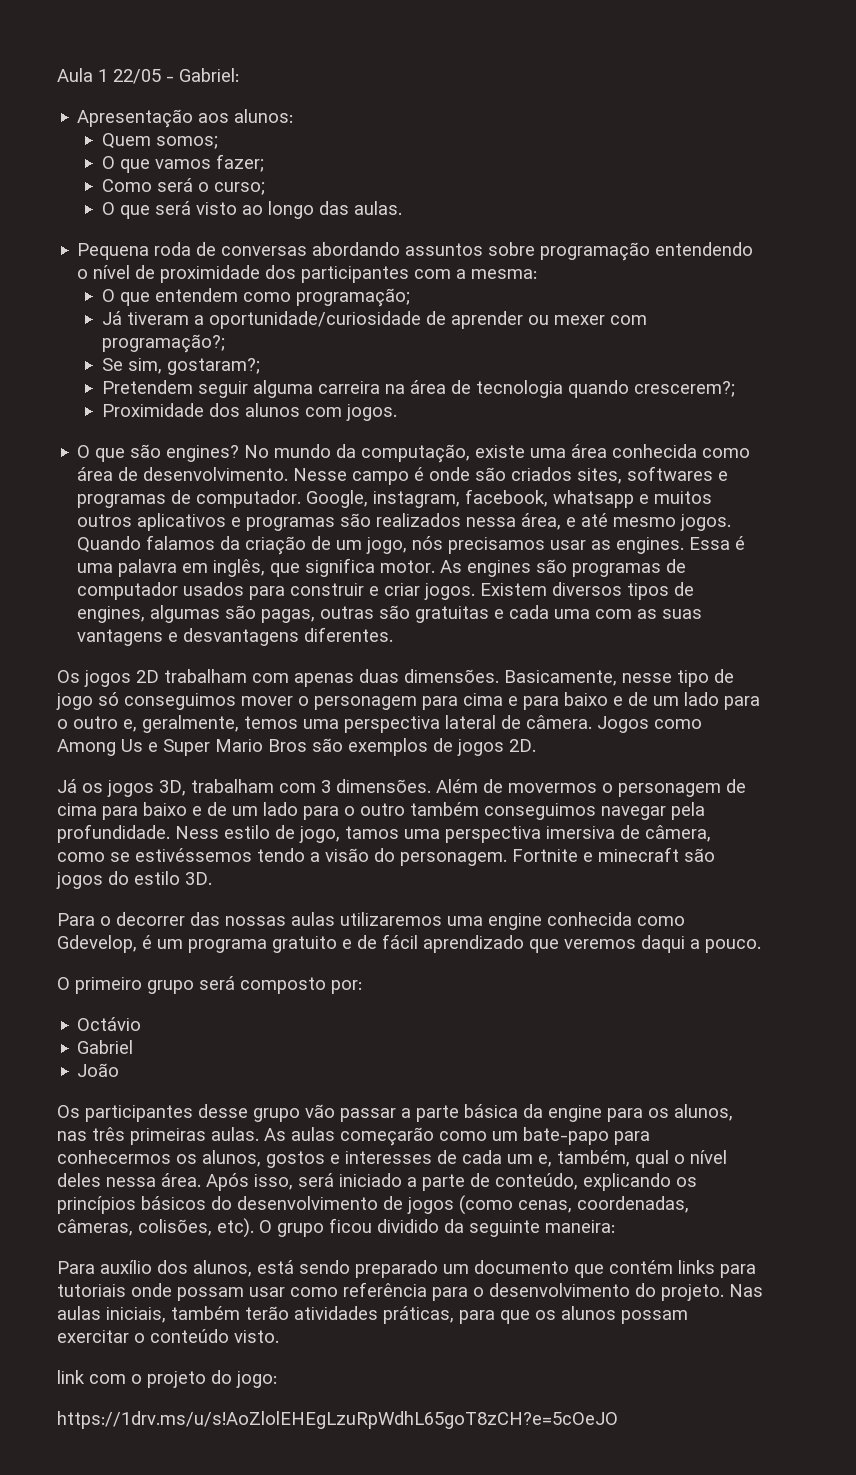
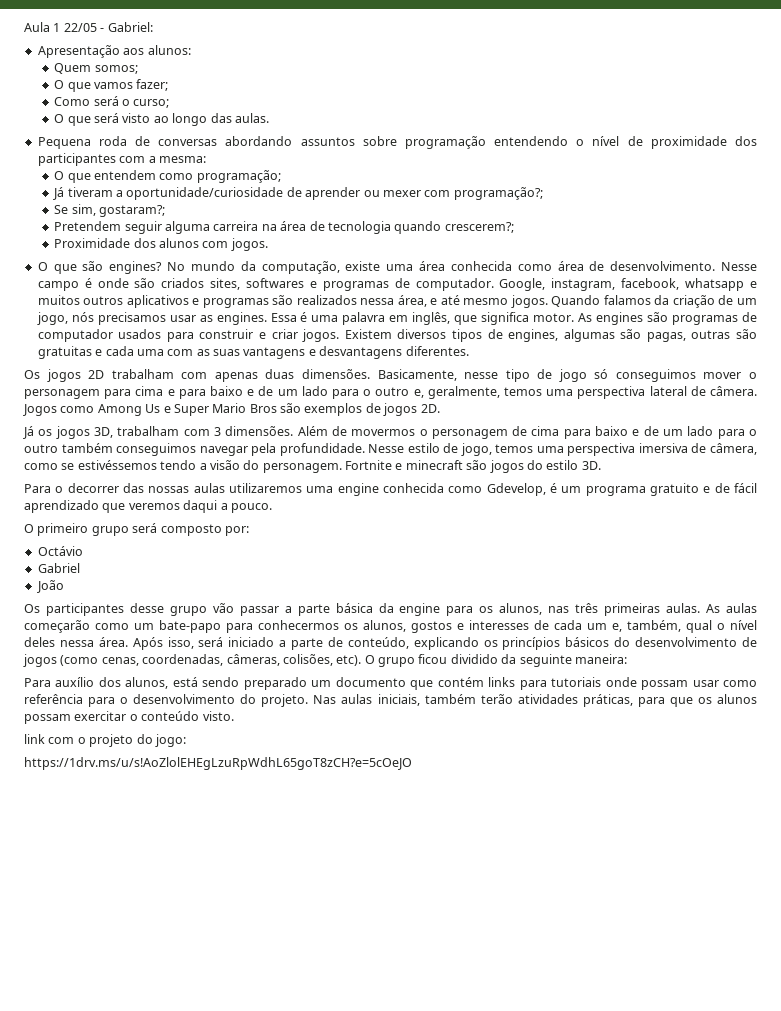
[175,826,219,839] Ness -> [368,444,405,453] Nesse
[345,826,399,839] tamos -> [495,444,534,453] temos

